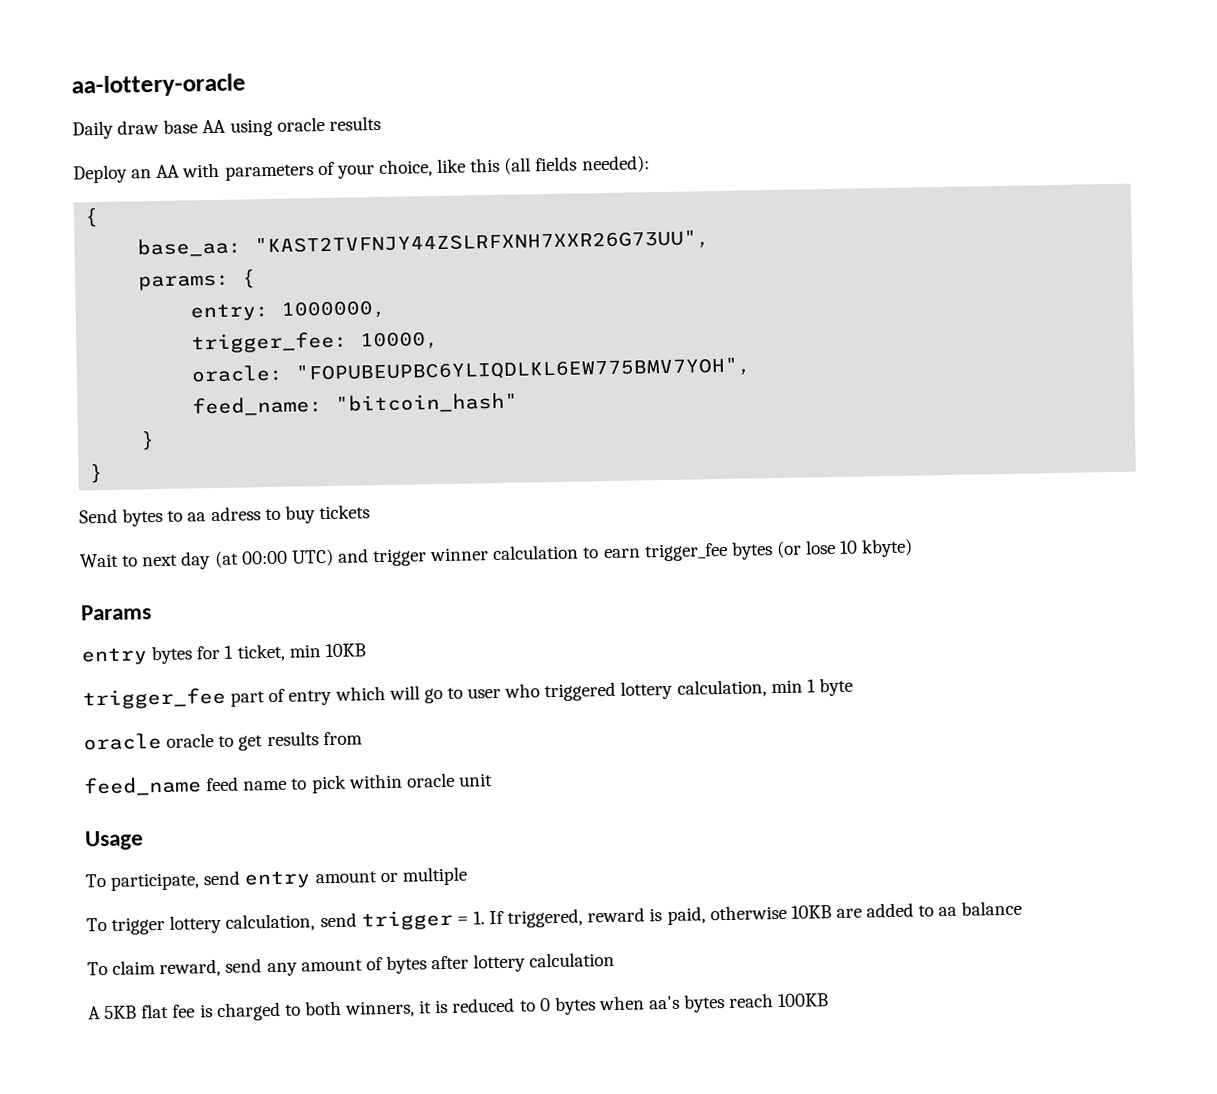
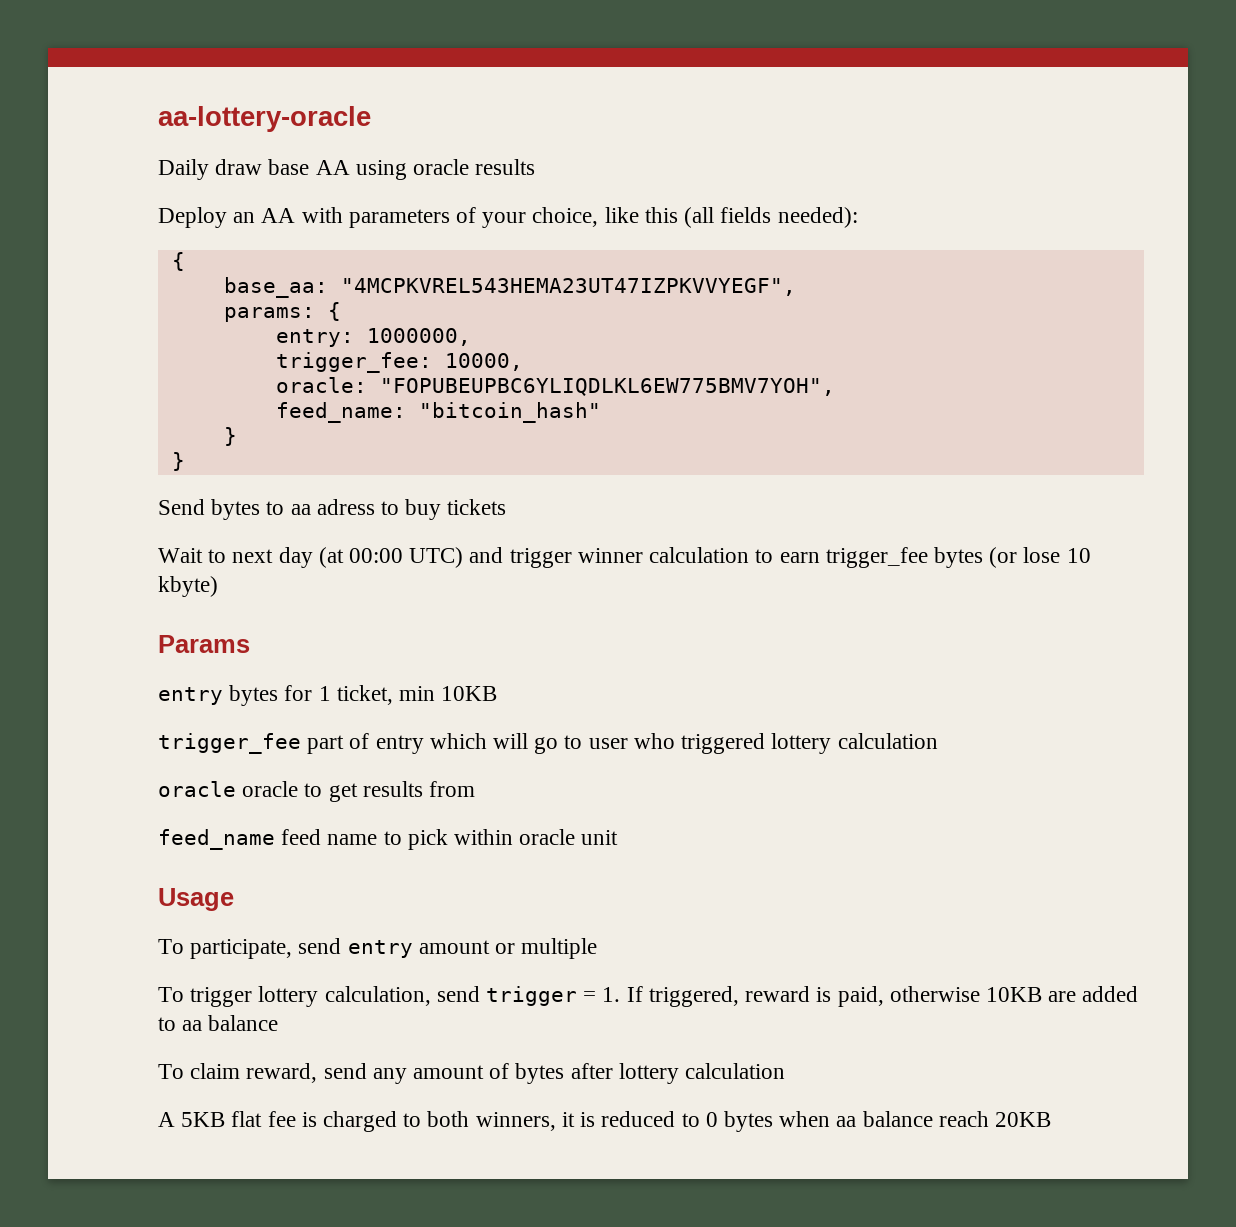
[254,230,711,257] "KAST2TVFNJY44ZSLRFXNH7XXR26G73UU", -> [340,278,796,296] "4MCPKVREL543HEMA23UT47IZPKVVYEGF",
[676,677,853,698] calculation, min 1 byte -> [837,733,938,749] calculation
[649,993,830,1013] aa's bytes reach 100KB -> [836,1111,1051,1127] aa balance reach 20KB

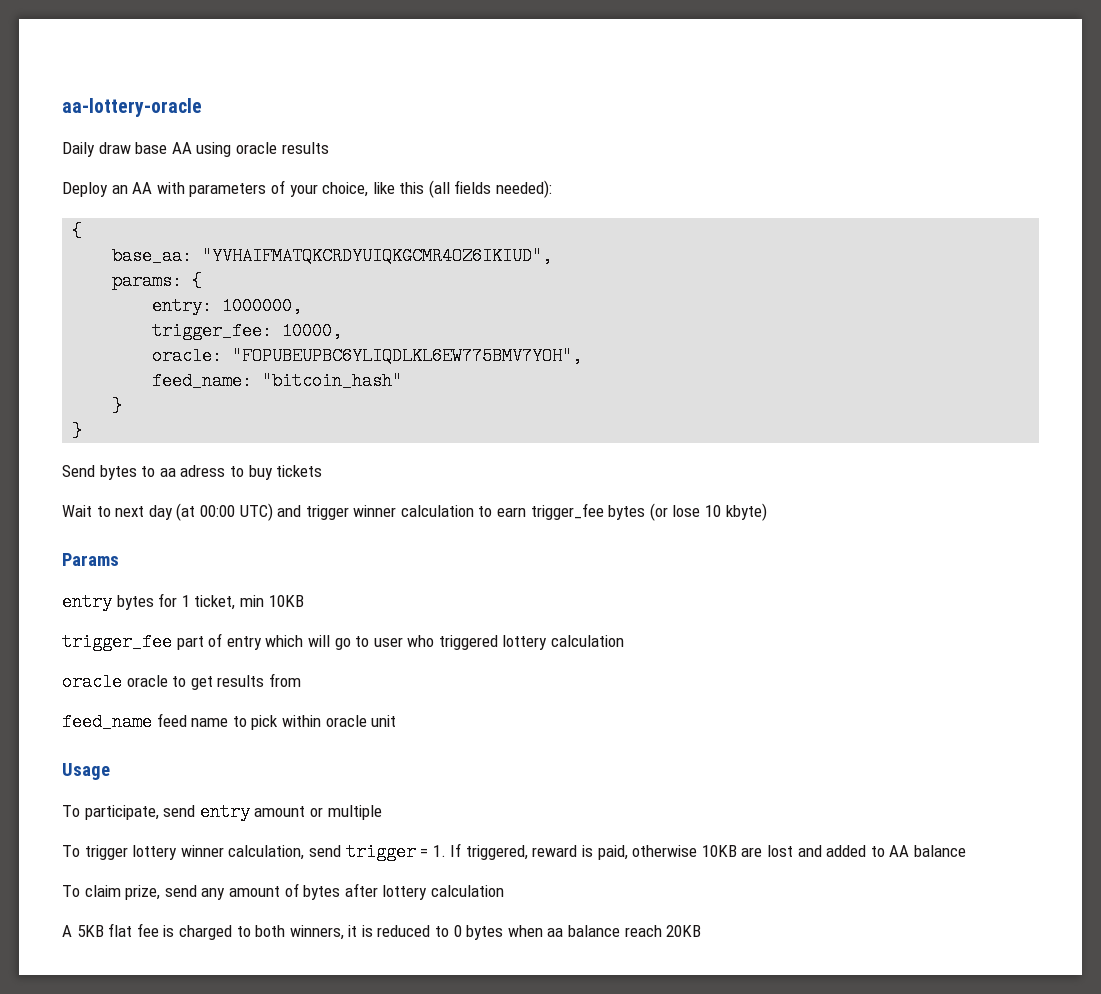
[340,278,796,296] "4MCPKVREL543HEMA23UT47IZPKVVYEGF", -> [202,247,553,265] "YVHAIFMATQKCRDYUIQKGCMR4OZ6IKIUD",
(319, 996) none -> [180,845,224,857] winner
(1077, 996) none -> [767,845,822,857] lost and
[182,1020,203,1031] aa -> [889,845,910,857] AA
[246,1063,318,1083] reward, -> [125,885,161,900] prize,

